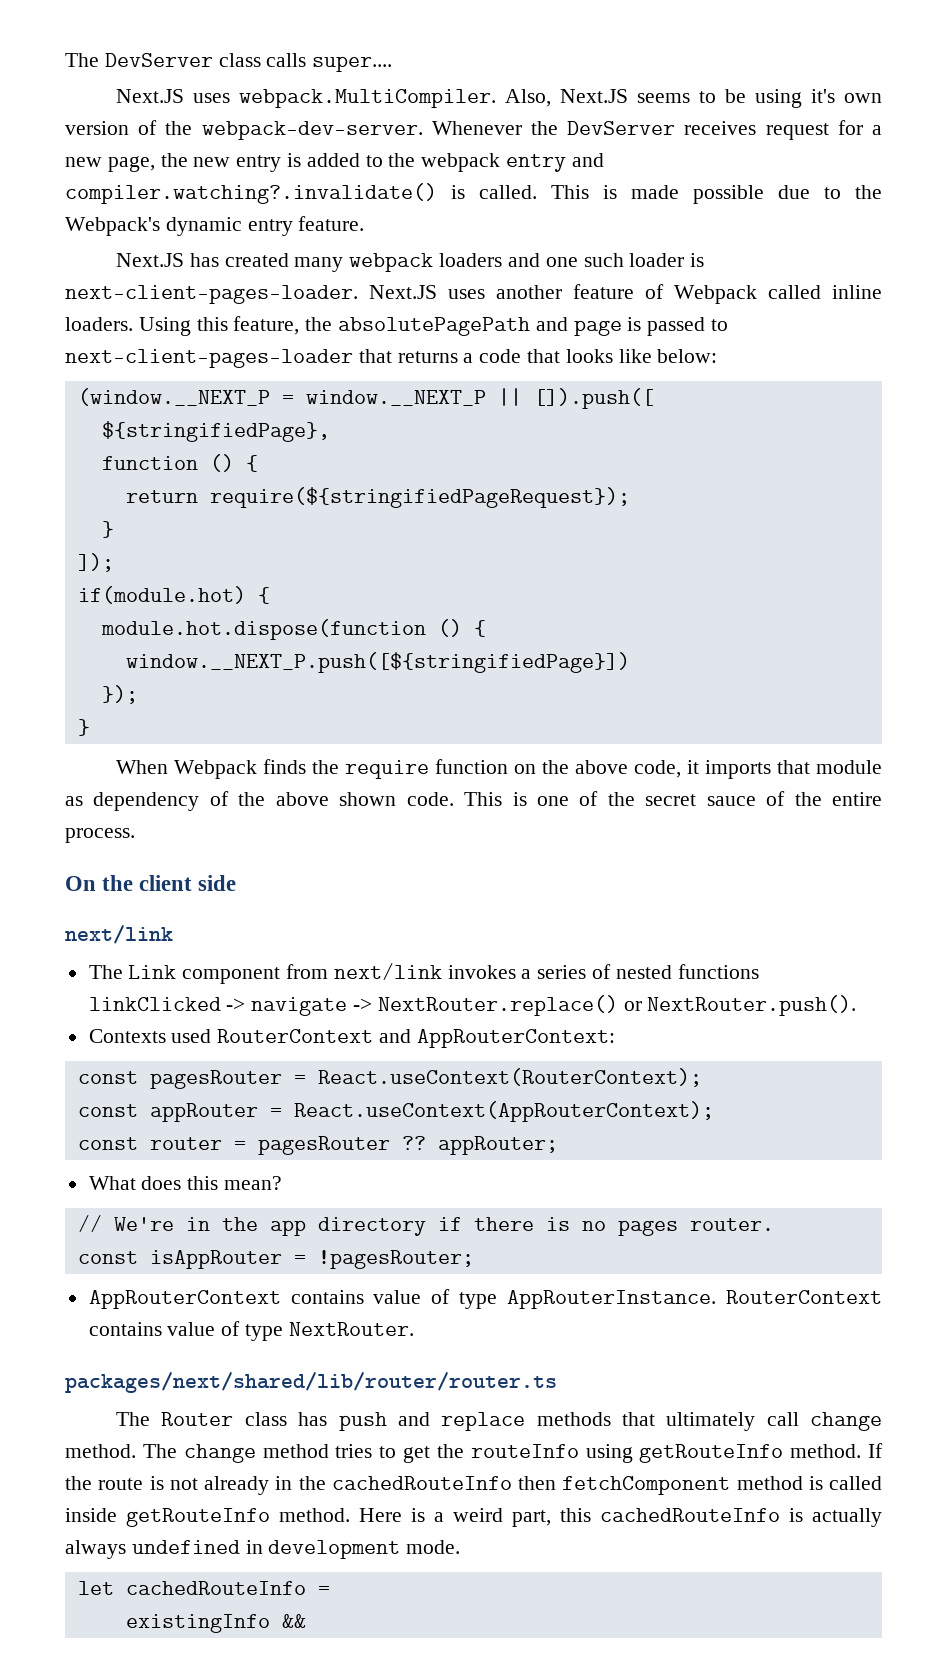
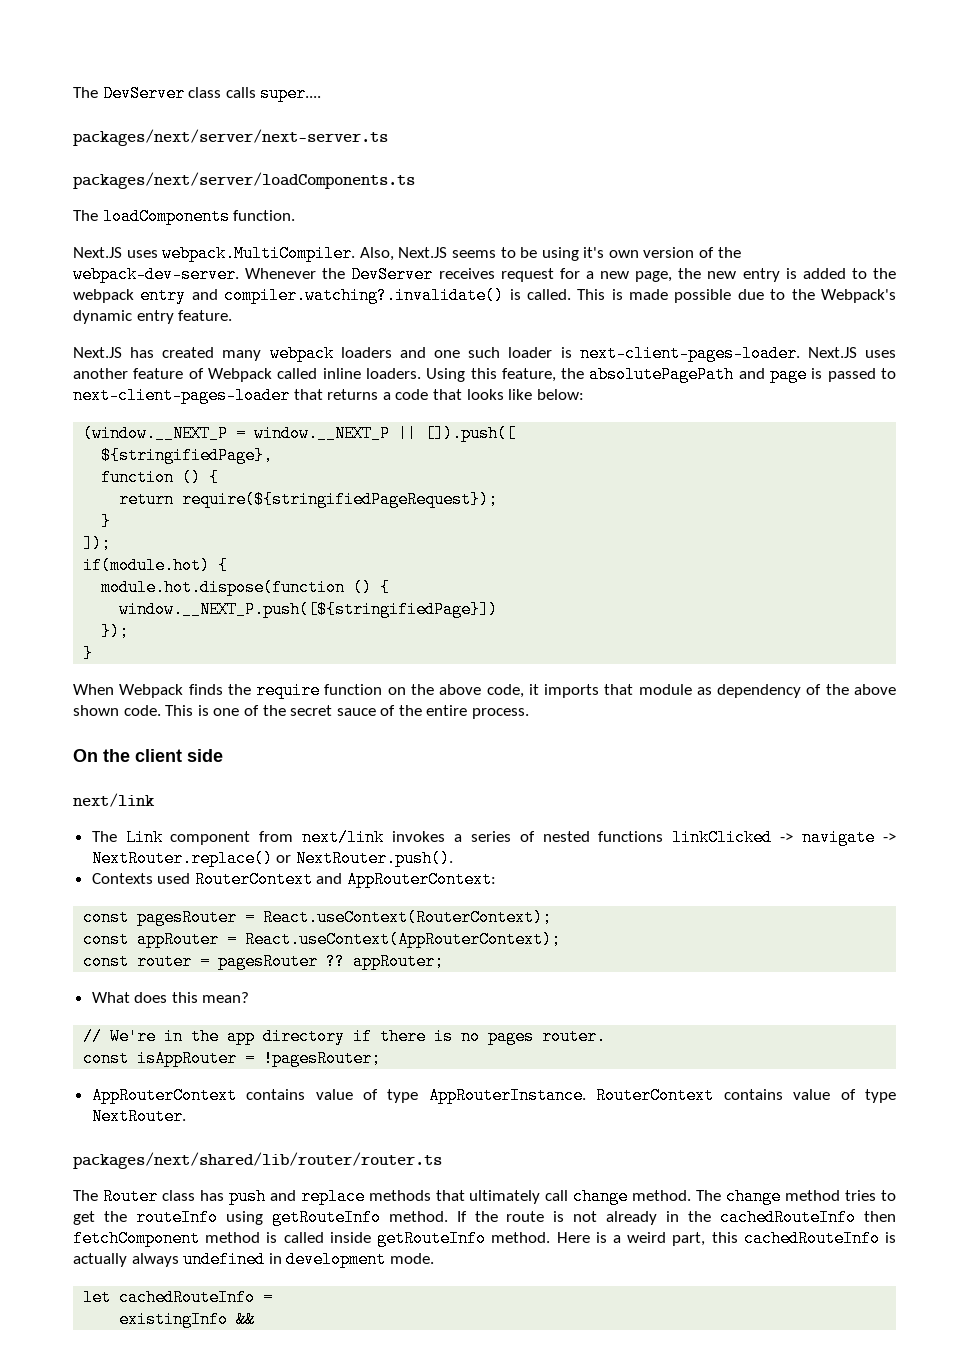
(393, 64) none -> [73,129,388,146] [73,172,415,189] [73,208,296,225] // packages/next/server/next-server.ts // packages/next/server/loadComponents.ts // The loadComponents function.

